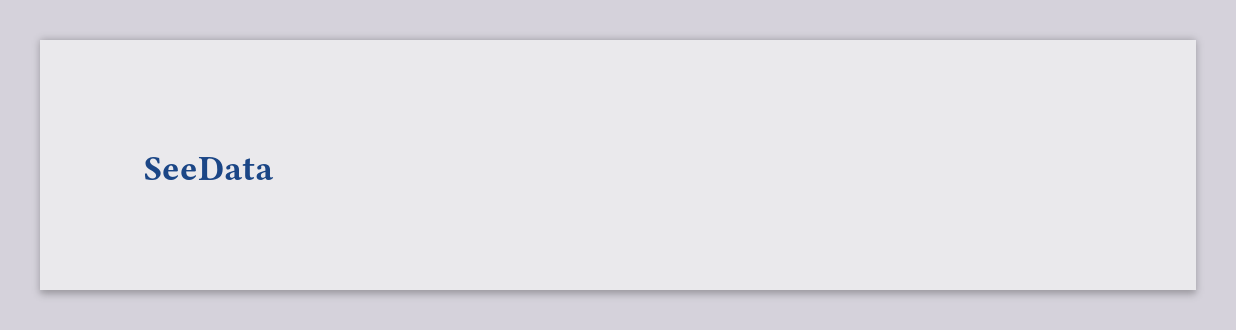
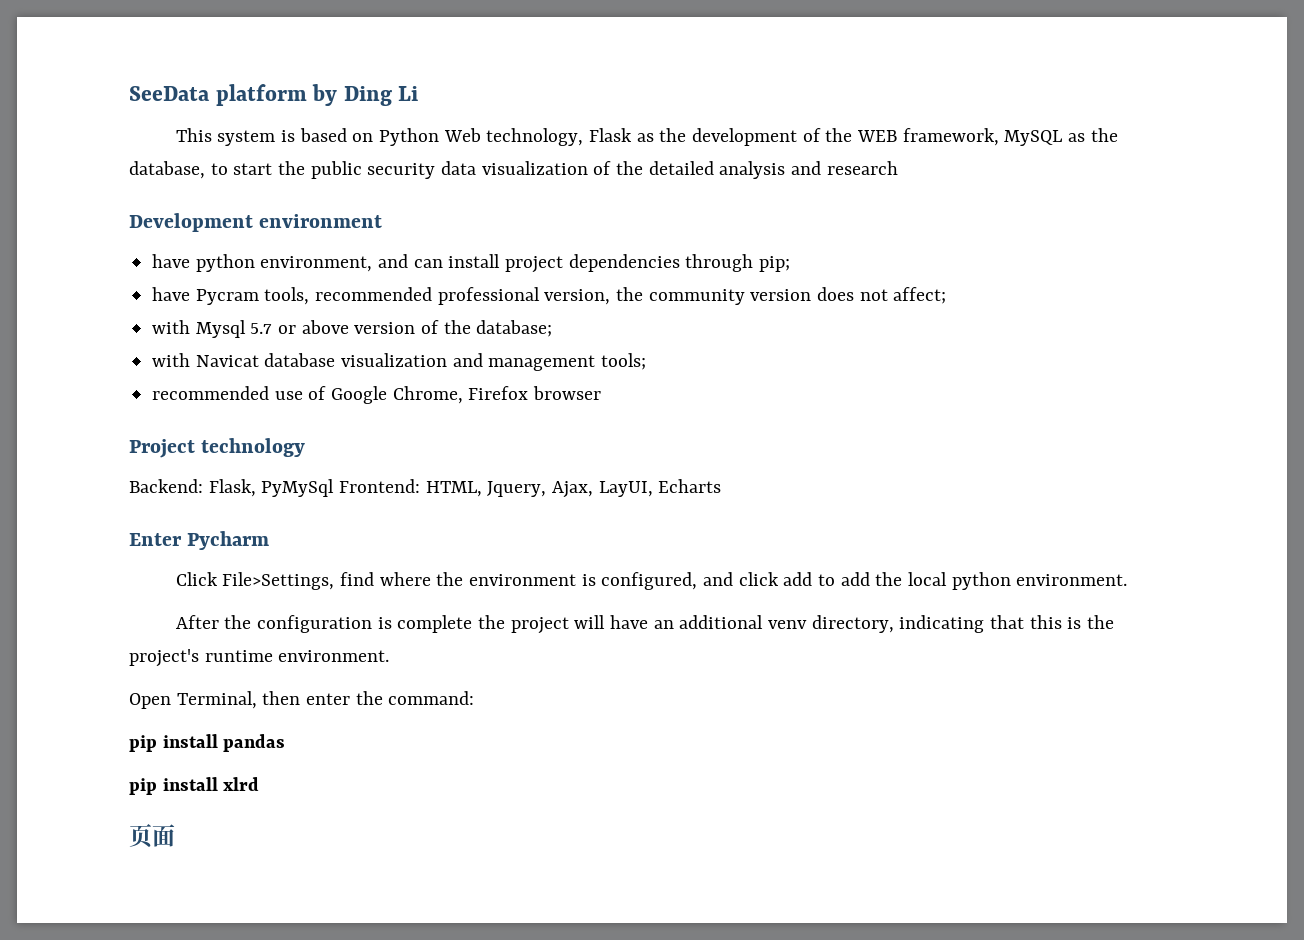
(274, 168) none -> [215,84,419,106] [175,128,1118,146] [129,161,898,179] [129,213,383,232] [152,254,791,273] [152,287,947,305] [152,320,553,338] [152,353,647,371] [152,386,602,404] [129,438,306,458] [129,479,722,498] [129,531,270,550] [175,572,1128,590] [175,615,1115,634] [129,649,390,667] [129,691,475,709] [129,734,286,752] [129,777,260,795] [129,824,175,848] platform by Ding Li // This system is based on Python Web technology, Flask as the development of the WEB framework, MySQL as the database, to start the public security data visualization of the detailed analysis and research // Development environment // have python environment, and can install project dependencies through pip; // have Pycram tools, recommended professional version, the community version does not affect; // with Mysql 5.7 or above version of the database; // with Navicat database visualization and management tools; // recommended use of Google Chrome, Firefox browser // Project technology // Backend: Flask, PyMySql Frontend: HTML, Jquery, Ajax, LayUI, Echarts // Enter Pycharm // Click File>Settings, find where the environment is configured, and click add to add the local python environment. // After the configuration is complete the project will have an additional venv directory, indicating that this is the project's runtime environment. // Open Terminal, then enter the command: // pip install pandas // pip install xlrd // 页面

